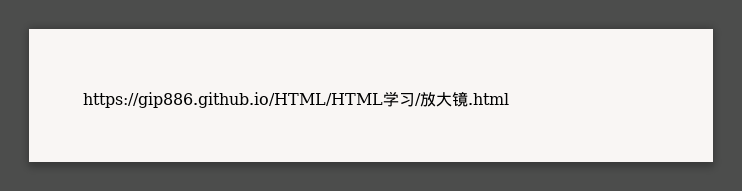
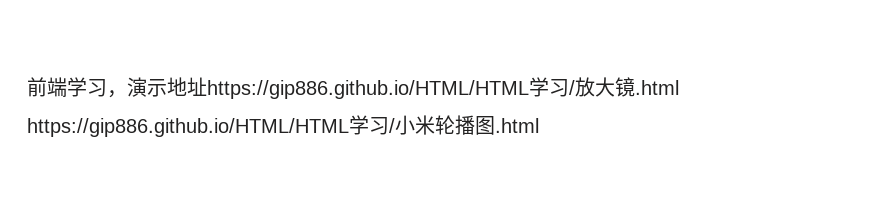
(83, 100) none -> [27,77,207,98] 前端学习，演示地址
(509, 99) none -> [27,115,539,137] // https://gip886.github.io/HTML/HTML学习/小米轮播图.html

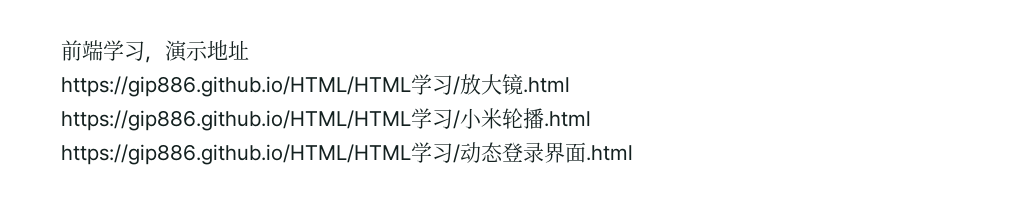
(207, 86) none -> (249, 50) //
[475,116,539,135] 图.html -> [544,111,591,127] [61,142,633,165] .html // https://gip886.github.io/HTML/HTML学习/动态登录界面.html

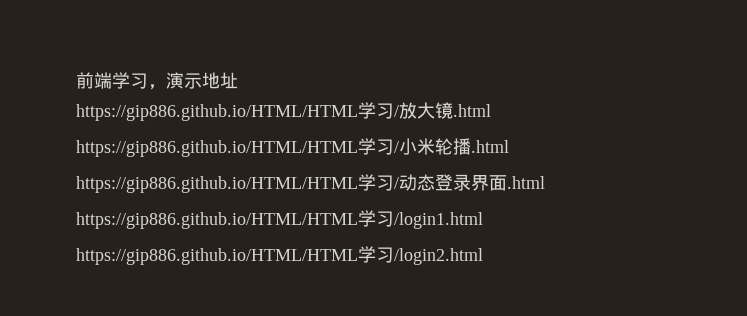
(633, 153) none -> [76,210,483,229] [76,246,483,265] // https://gip886.github.io/HTML/HTML学习/login1.html // https://gip886.github.io/HTML/HTML学习/login2.html

